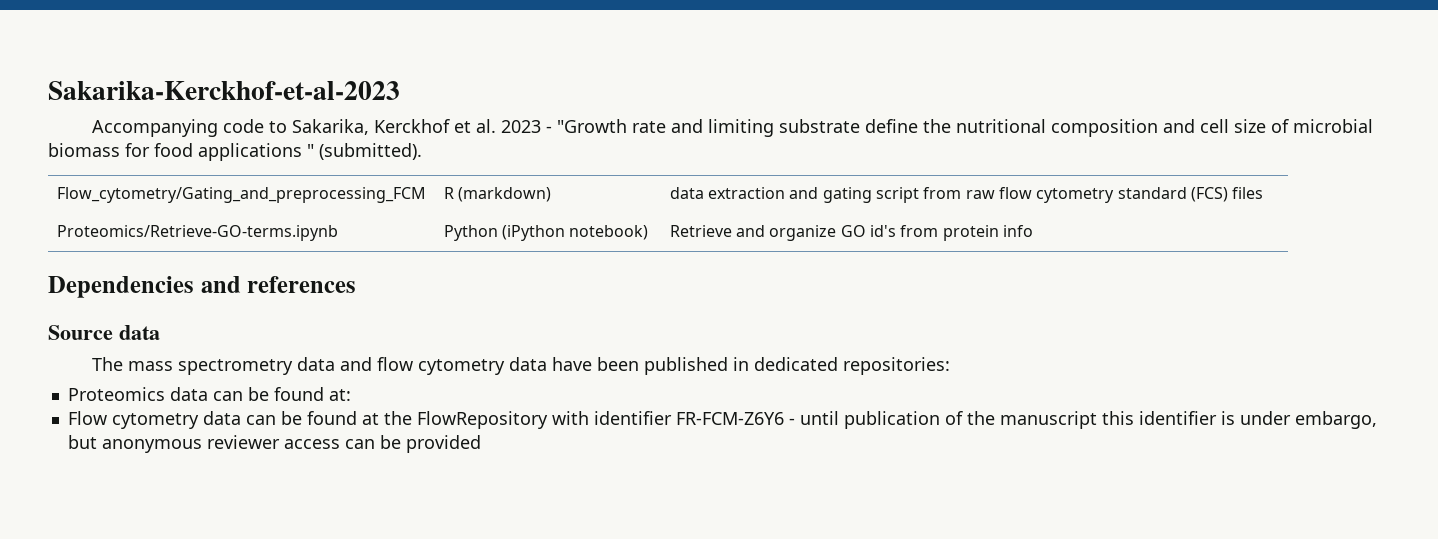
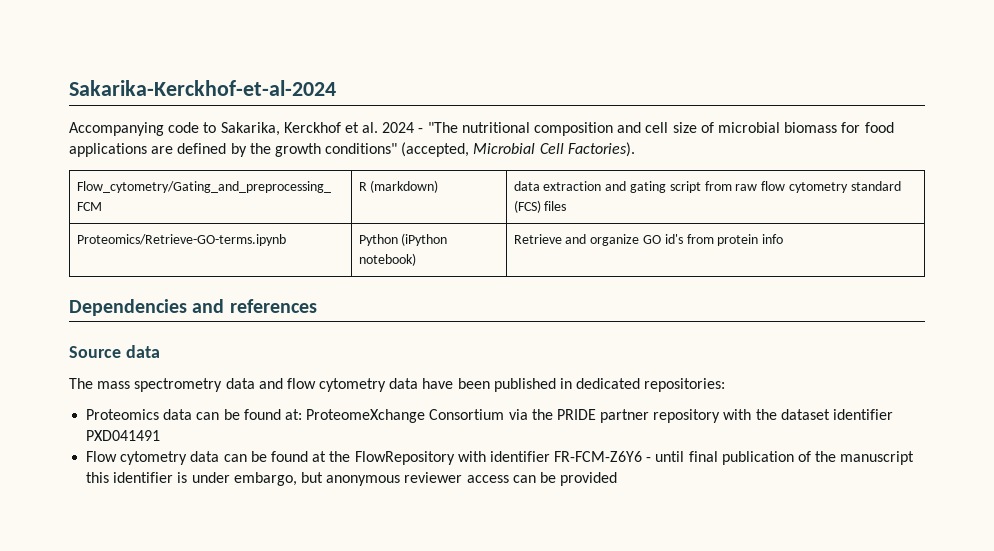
[48,81,400,100] Sakarika-Kerckhof-et-al-2023 -> [69,80,336,96] Sakarika-Kerckhof-et-al-2024
[500,119,951,137] 2023 - "Growth rate and limiting substrate define the -> [382,122,458,133] 2024 - "The
[307,143,422,160] " (submitted). -> [151,142,635,157] are defined by the growth conditions" (accepted, Microbial Cell Factories).
(351, 395) none -> [306,409,894,423] [86,430,161,441] ProteomeXchange Consortium via the PRIDE partner repository with the dataset identifier PXD041491
(839, 418) none -> [688,451,718,462] final

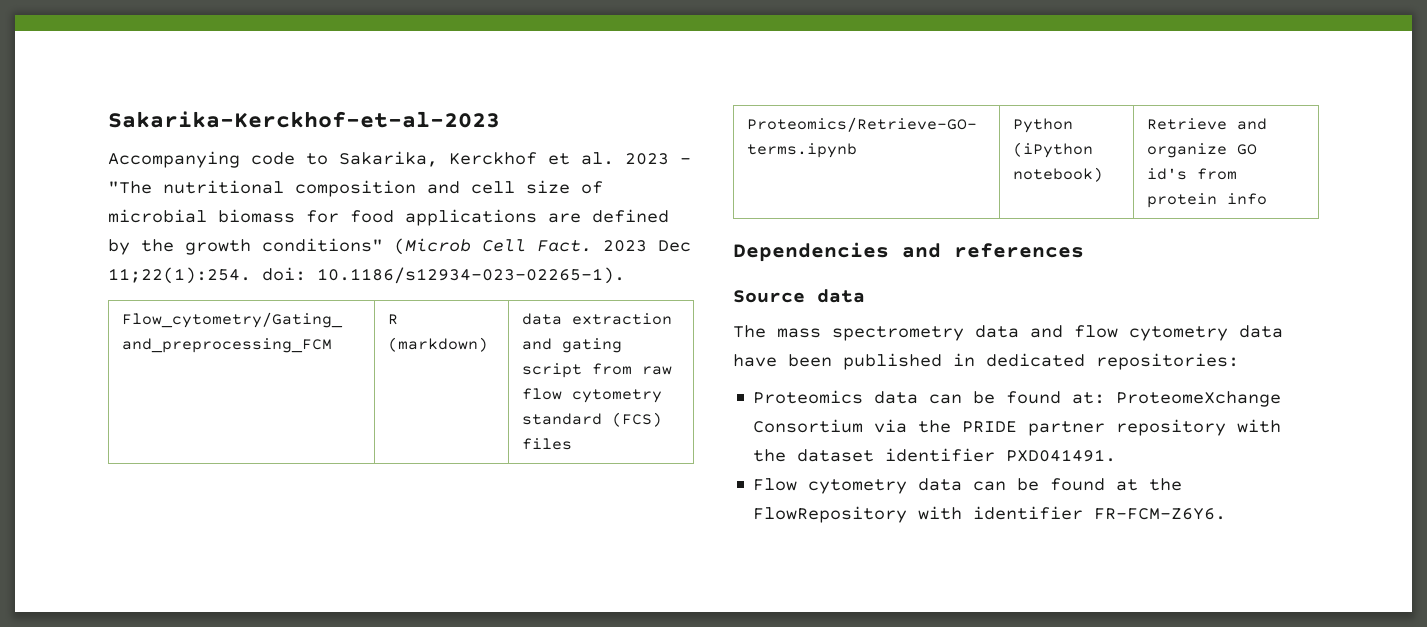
[69,80,336,96] Sakarika-Kerckhof-et-al-2024 -> [108,111,500,128] Sakarika-Kerckhof-et-al-2023
[382,122,415,133] 2024 -> [625,153,669,165] 2023
[401,142,635,157] (accepted, Microbial Cell Factories). -> [394,238,691,255] [108,267,625,284] (Microb Cell Fact. 2023 Dec 11;22(1):254. doi: 10.1186/s12934-023-02265-1).
[86,430,161,441] PXD041491 -> [1006,449,1117,462] PXD041491.
[554,451,915,465] [86,472,618,486] FR-FCM-Z6Y6 - until final publication of the manuscript this identifier is under embargo, but anonymous reviewer access can be provided -> [1094,508,1227,520] FR-FCM-Z6Y6.

